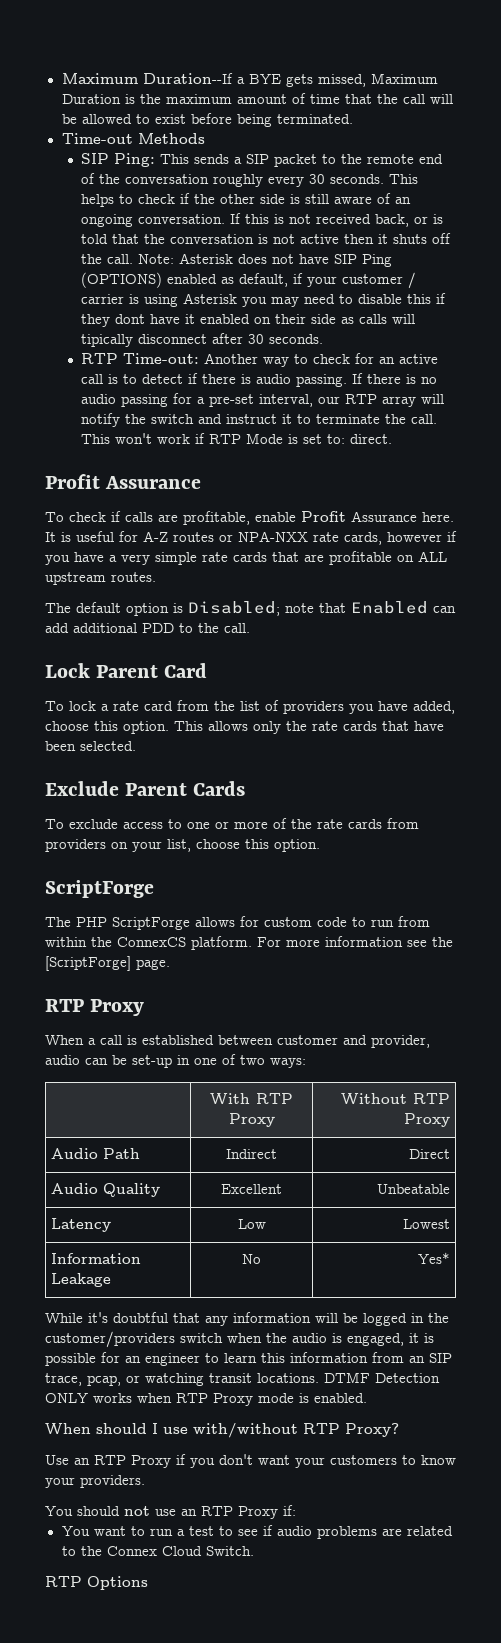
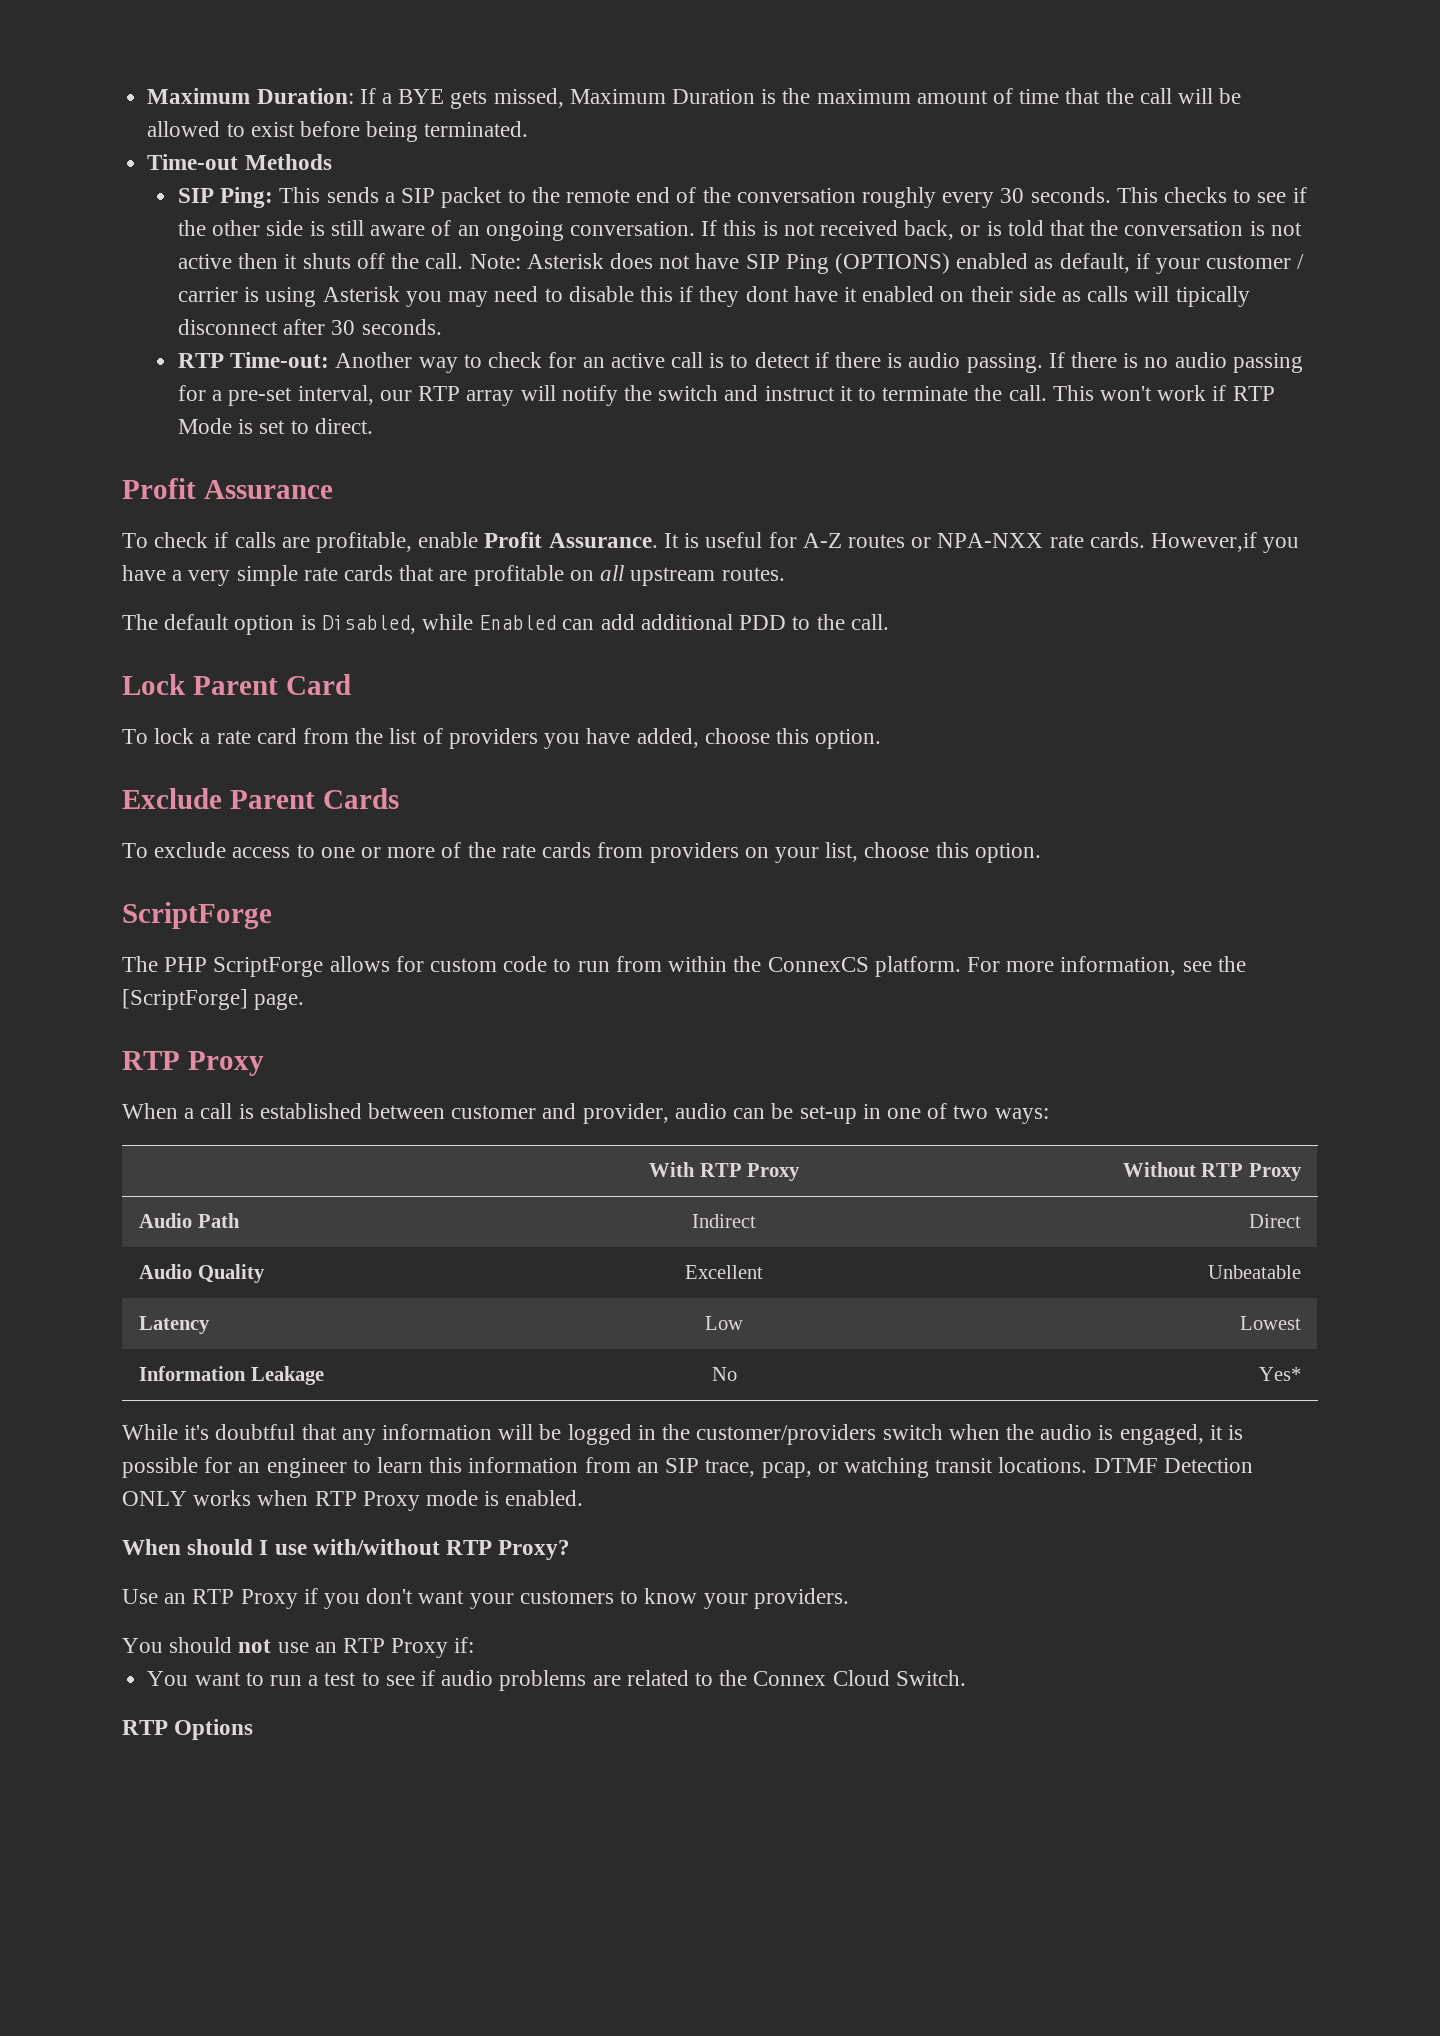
[61,73,233,84] Maximum Duration--If -> [147,88,376,104] Maximum Duration: If
[81,194,176,207] helps to check -> [1164,187,1287,203] checks to see
[327,434,346,444] to: -> [290,420,309,434] to
[351,511,454,522] Assurance here. -> [548,533,658,548] Assurance.
[344,531,457,545] cards, however if -> [1089,532,1257,552] cards. However,if
[418,551,447,562] ALL -> [600,565,625,581] all
[188,601,346,616] Disabled; note that -> [321,614,474,634] Disabled, while
[174,721,444,734] [45,741,136,751] This allows only the rate cards that have been selected. -> (882, 739) none
[325,936,403,947] information -> [1060,956,1177,976] information,

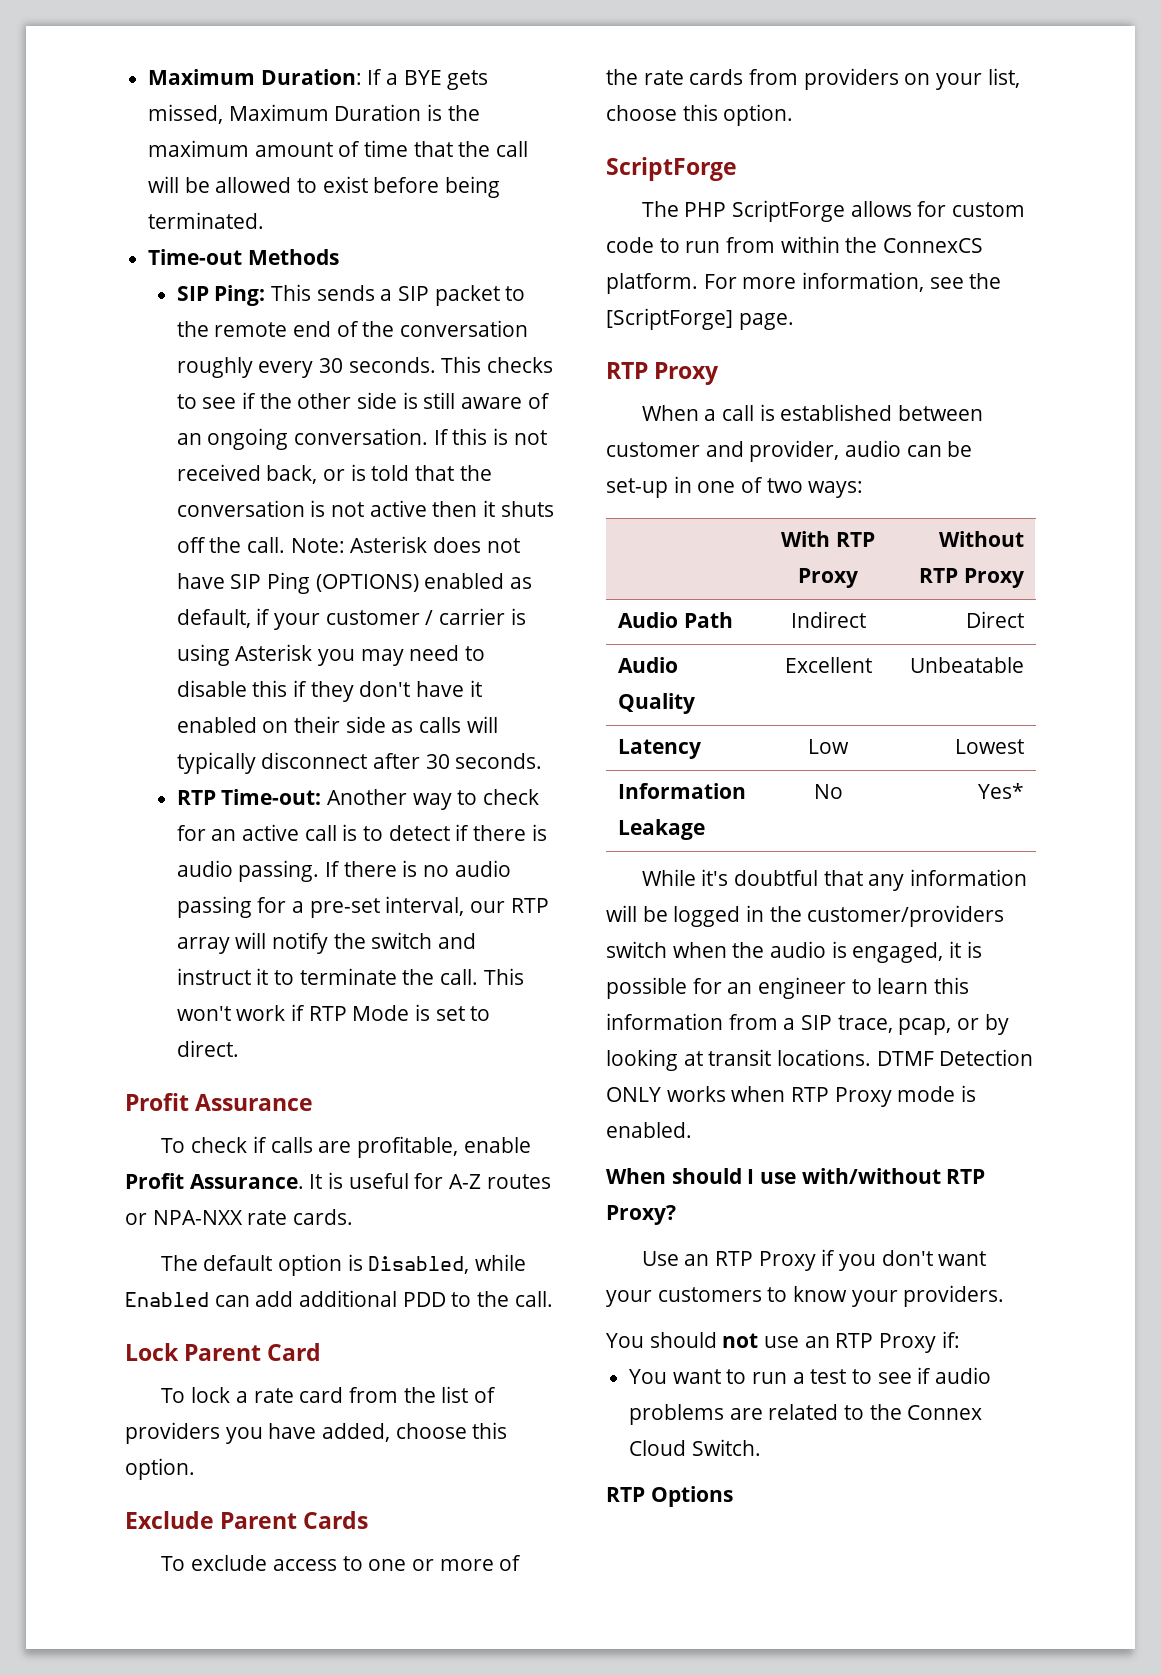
[745,286,789,302] dont -> [359,681,411,697] don't
[1175,286,1250,307] tipically -> [176,752,256,774] typically
[1150,532,1300,553] [122,565,785,586] However,if you have a very simple rate cards that are profitable on all upstream routes. -> (353, 1217) none
[636,1462,659,1473] an -> [783,1018,796,1030] a
[843,1457,929,1478] watching -> [984,1014,1009,1035] [606,1049,703,1071] by looking at

